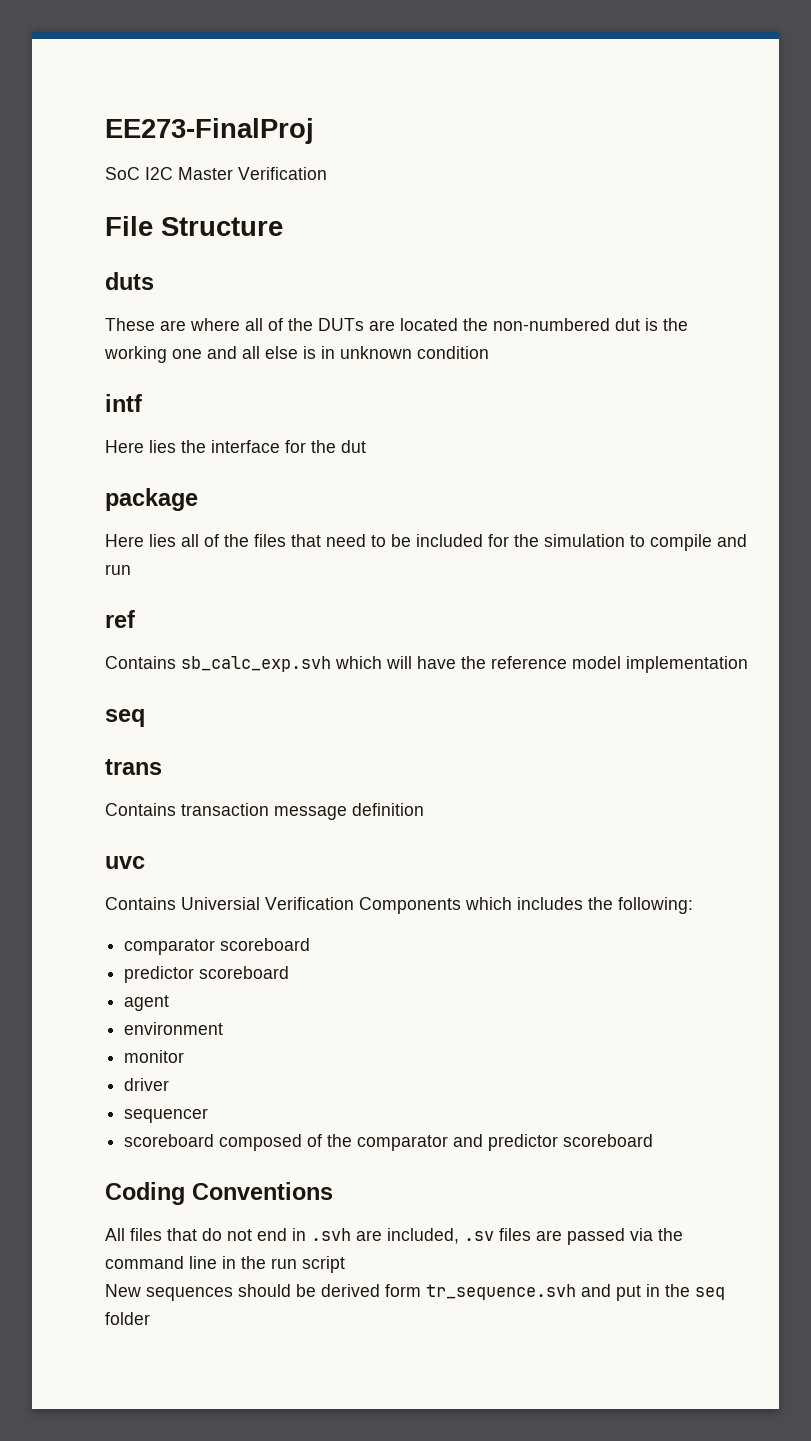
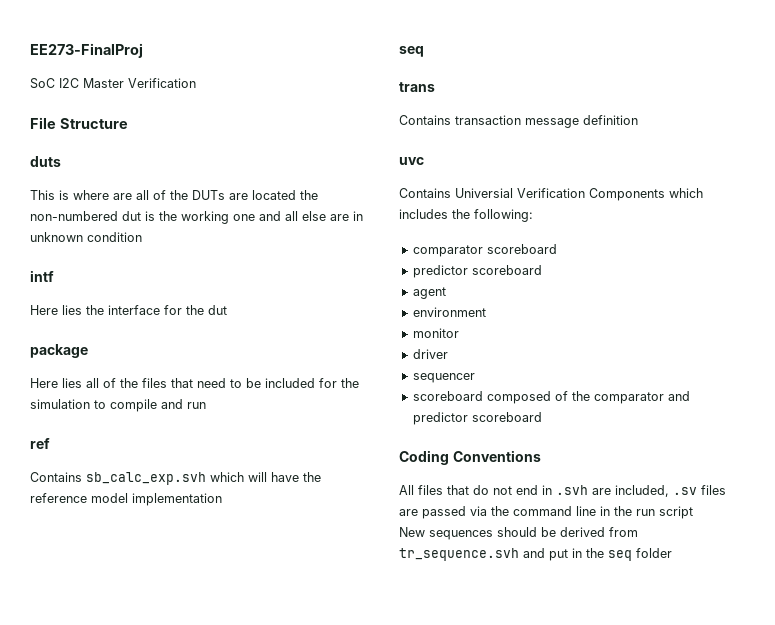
[105,318,240,331] These are where -> [30,190,132,200] This is where are
[303,346,316,359] is -> [330,214,349,221] are
[385,1284,421,1297] form -> [609,527,638,537] from

